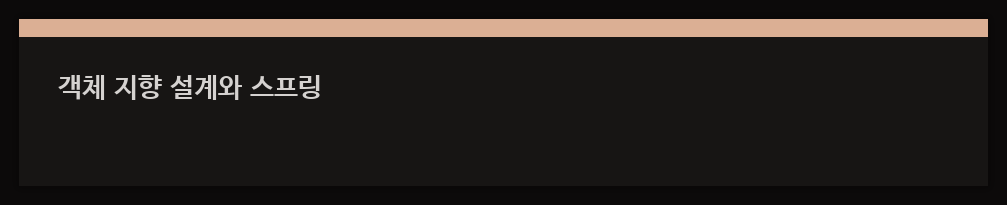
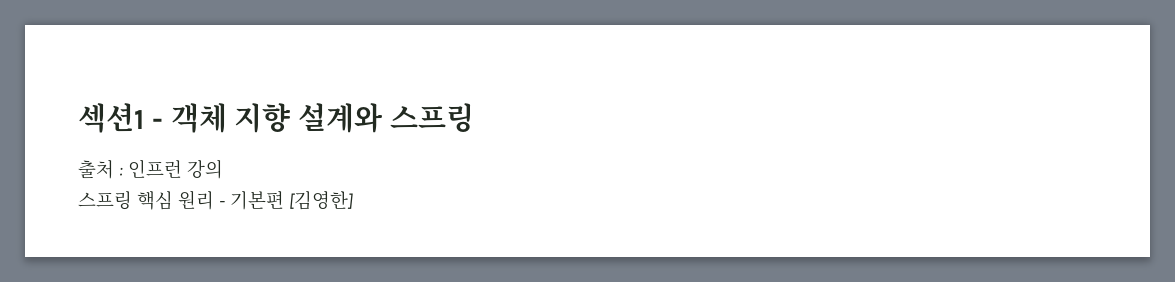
(58, 87) none -> [78,103,163,133] 섹션1 -
(322, 87) none -> [78,159,223,179] [78,190,353,210] // 출처 : 인프런 강의 // 스프링 핵심 원리 - 기본편 [김영한]

